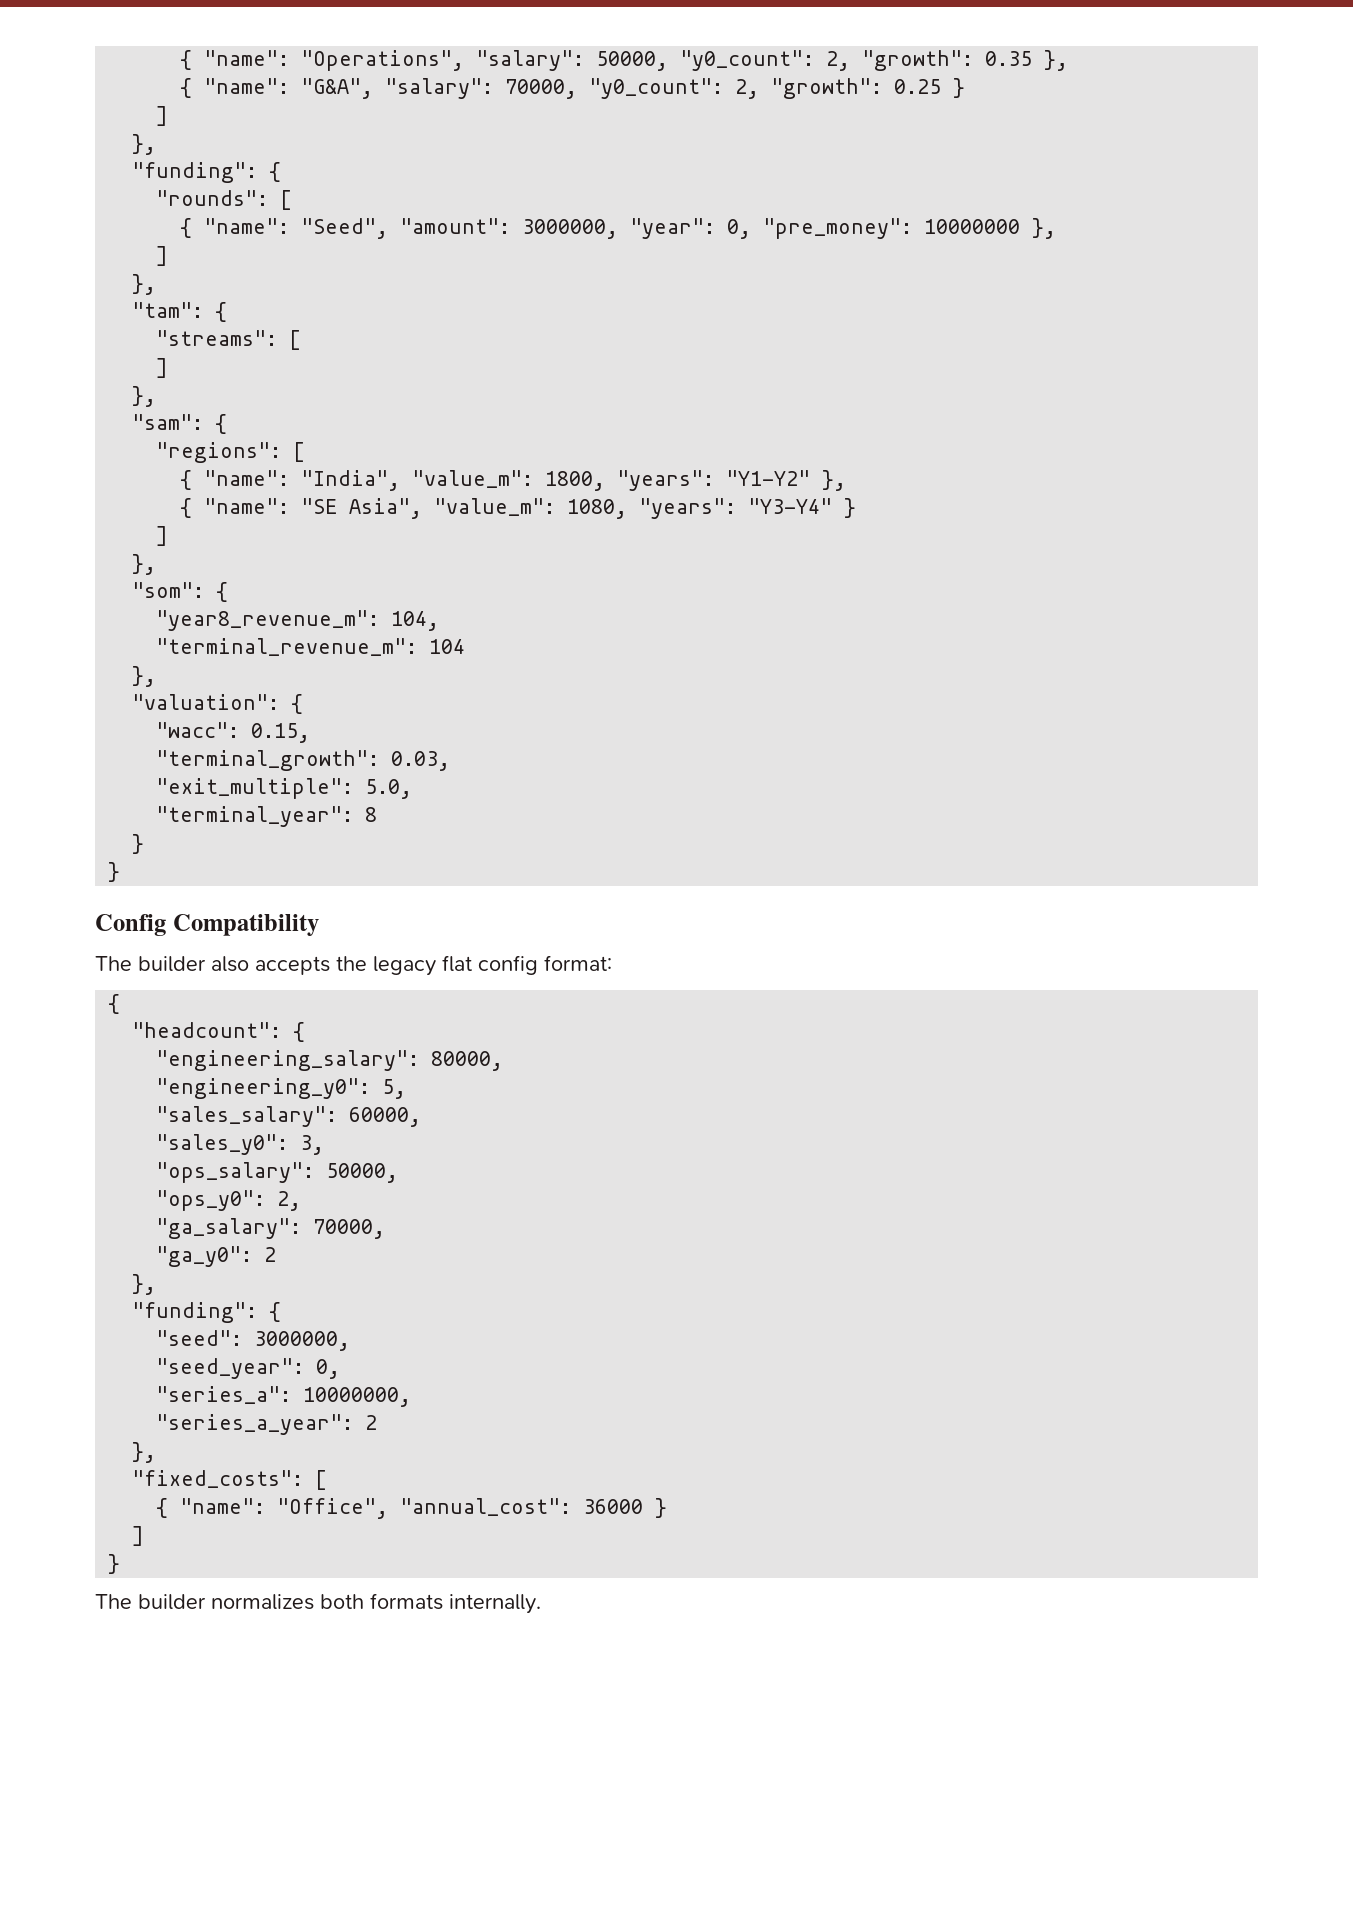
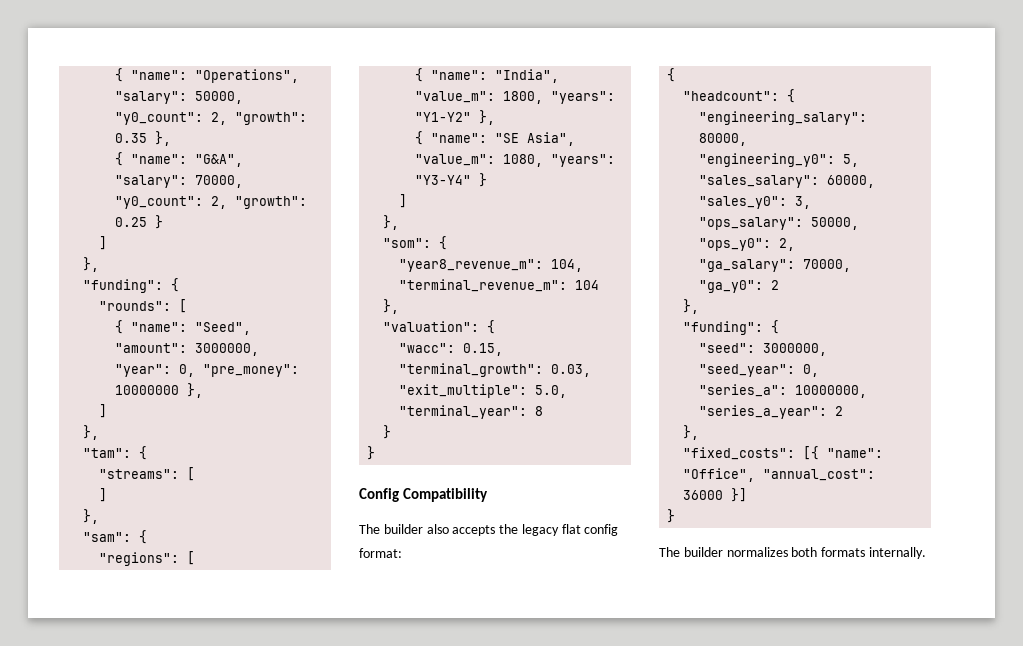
[315,1470,328,1490] [156,1498,169,1518] [ // { -> [803,446,820,460] [{
[655,1498,668,1518] [132,1526,145,1546] } // ] -> [731,488,748,502] }]

